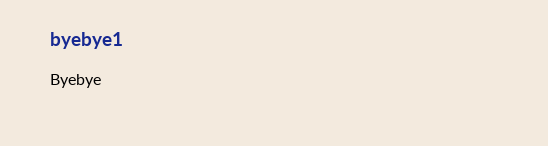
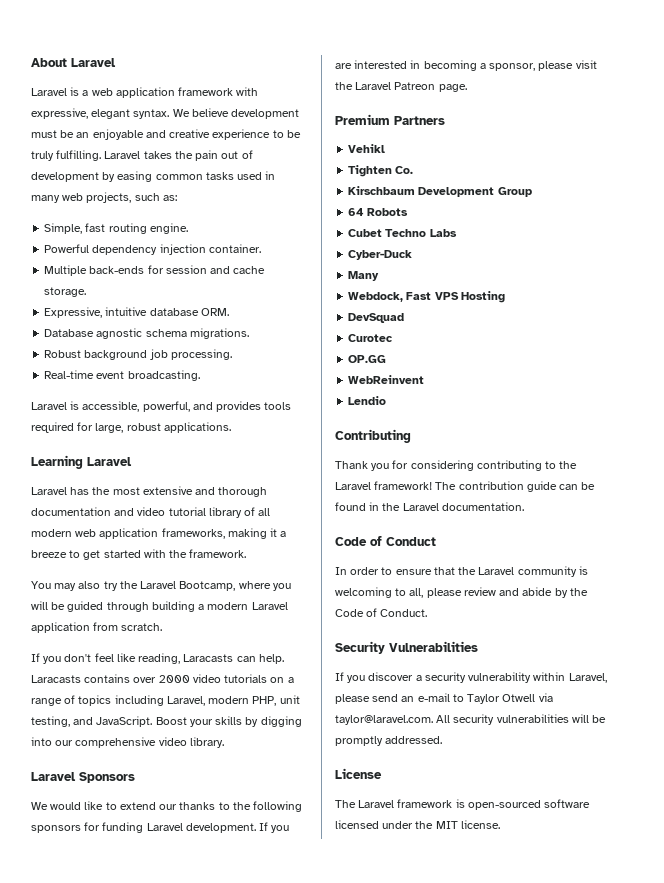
[50,32,123,49] [50,74,101,88] byebye1 // Byebye -> [31,58,116,67] [31,87,259,98] [31,108,300,119] [31,129,301,140] [31,150,253,161] [31,171,276,182] [31,192,177,203] [44,223,188,234] [44,244,261,255] [44,265,266,276] [44,287,87,297] [44,307,229,318] [44,328,249,339] [44,349,232,360] [44,370,200,381] [31,401,292,412] [31,422,231,433] [31,455,132,469] [31,486,268,497] [31,507,271,518] [31,528,287,539] [31,549,247,560] [31,581,291,591] [31,601,288,612] [31,622,163,633] [31,653,284,664] [31,674,294,683] [31,695,300,706] [31,716,302,727] [31,737,224,748] [31,772,135,783] [31,801,303,812] [31,822,290,833] [335,60,597,71] [335,82,467,92] [335,114,445,125] [348,144,386,153] [348,165,414,177] [348,186,532,197] [348,208,409,216] [348,229,457,237] [348,250,413,260] [348,271,380,281] [348,291,505,303] [348,313,405,323] [348,334,394,342] [348,355,387,363] [348,375,425,384] [348,396,387,405] [335,429,411,443] [335,460,578,471] [335,481,596,492] [335,502,524,511] [335,536,436,546] [335,566,588,577] [335,587,588,598] [335,608,428,617] [335,641,478,654] [335,672,607,683] [335,693,553,704] [335,714,607,725] [335,736,443,746] [335,768,382,779] [335,799,591,810] [335,820,500,829] About Laravel // Laravel is a web application framework with expressive, elegant syntax. We believe development must be an enjoyable and creative experience to be truly fulfilling. Laravel takes the pain out of development by easing common tasks used in many web projects, such as: // Simple, fast routing engine. // Powerful dependency injection container. // Multiple back-ends for session and cache storage. // Expressive, intuitive database ORM. // Database agnostic schema migrations. // Robust background job processing. // Real-time event broadcasting. // Laravel is accessible, powerful, and provides tools required for large, robust applications. // Learning Laravel // Laravel has the most extensive and thorough documentation and video tutorial library of all modern web application frameworks, making it a breeze to get started with the framework. // You may also try the Laravel Bootcamp, where you will be guided through building a modern Laravel application from scratch. // If you don't feel like reading, Laracasts can help. Laracasts contains over 2000 video tutorials on a range of topics including Laravel, modern PHP, unit testing, and JavaScript. Boost your skills by digging into our comprehensive video library. // Laravel Sponsors // We would like to extend our thanks to the following sponsors for funding Laravel development. If you are interested in becoming a sponsor, please visit the Laravel Patreon page. // Premium Partners // Vehikl // Tighten Co. // Kirschbaum Development Group // 64 Robots // Cubet Techno Labs // Cyber-Duck // Many // Webdock, Fast VPS Hosting // DevSquad // Curotec // OP.GG // WebReinvent // Lendio // Contributing // Thank you for considering contributing to the Laravel framework! The contribution guide can be found in the Laravel documentation. // Code of Conduct // In order to ensure that the Laravel community is welcoming to all, please review and abide by the Code of Conduct. // Security Vulnerabilities // If you discover a security vulnerability within Laravel, please send an e-mail to Taylor Otwell via taylor@laravel.com. All security vulnerabilities will be promptly addressed. // License // The Laravel framework is open-sourced software licensed under the MIT license.

